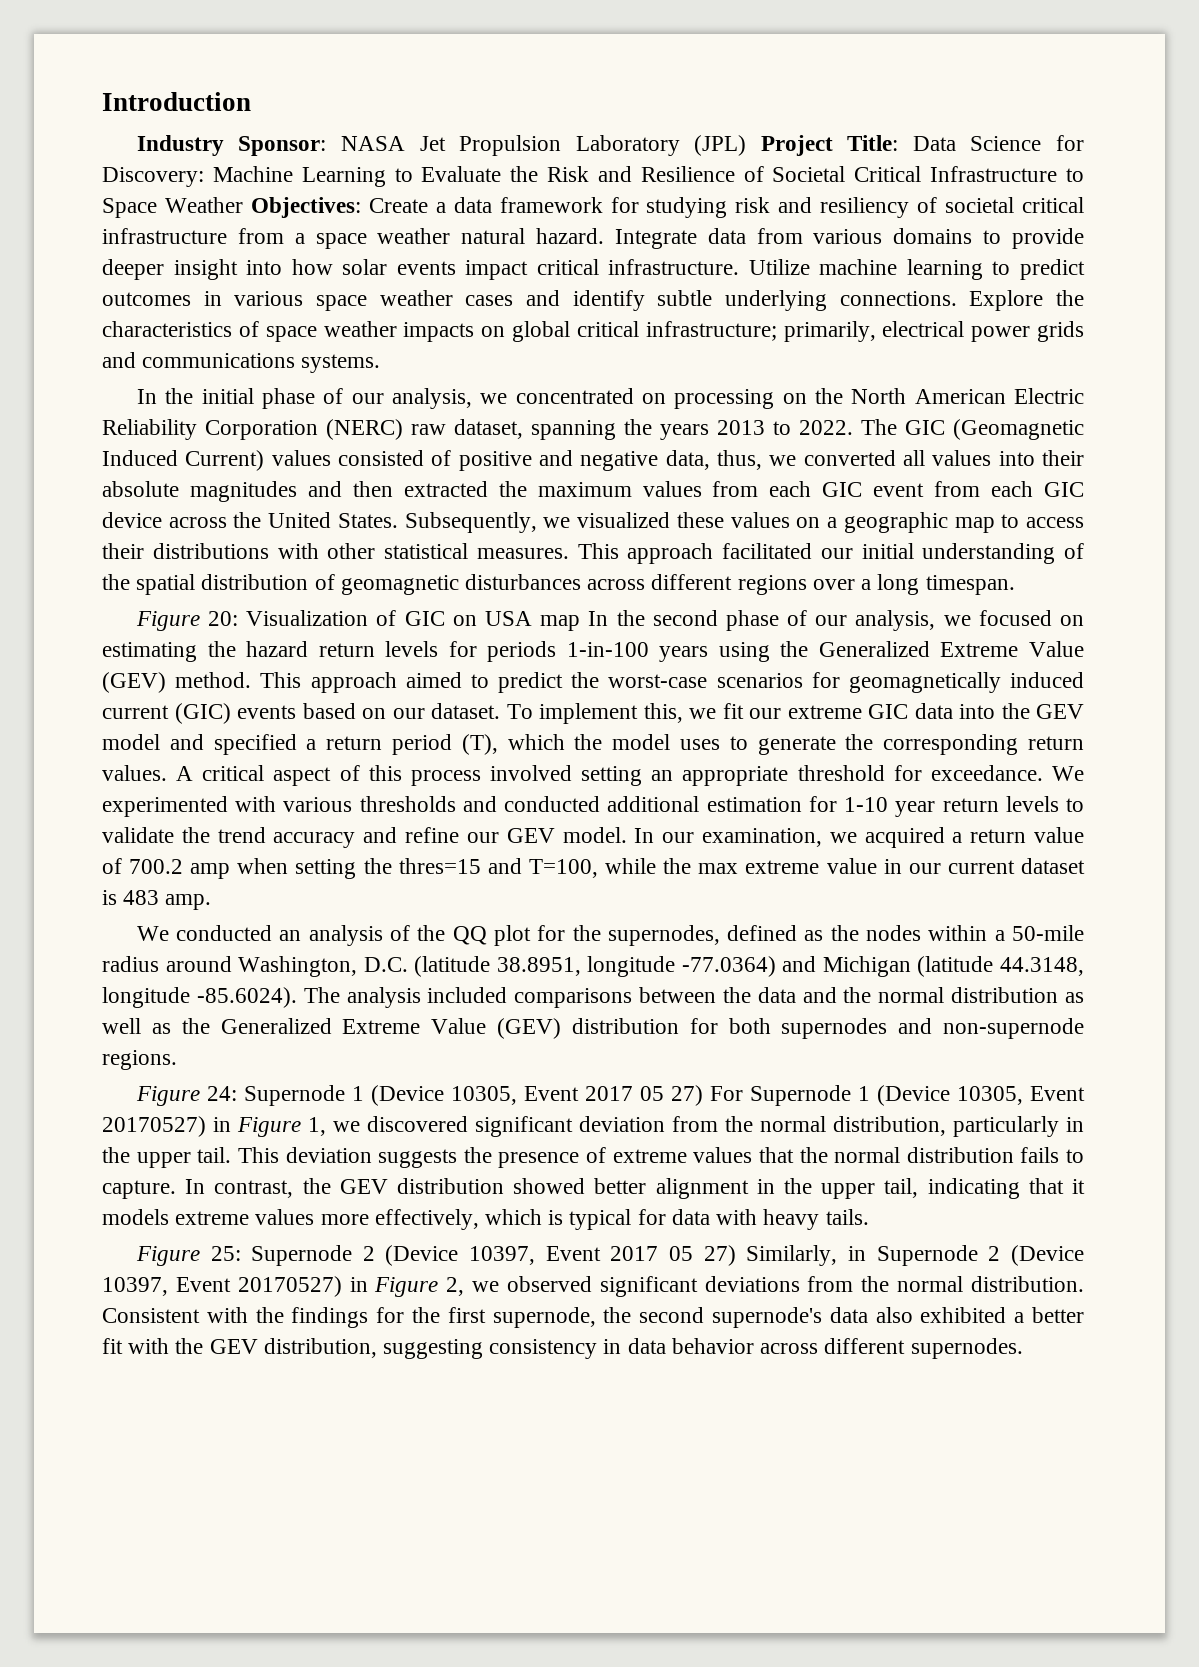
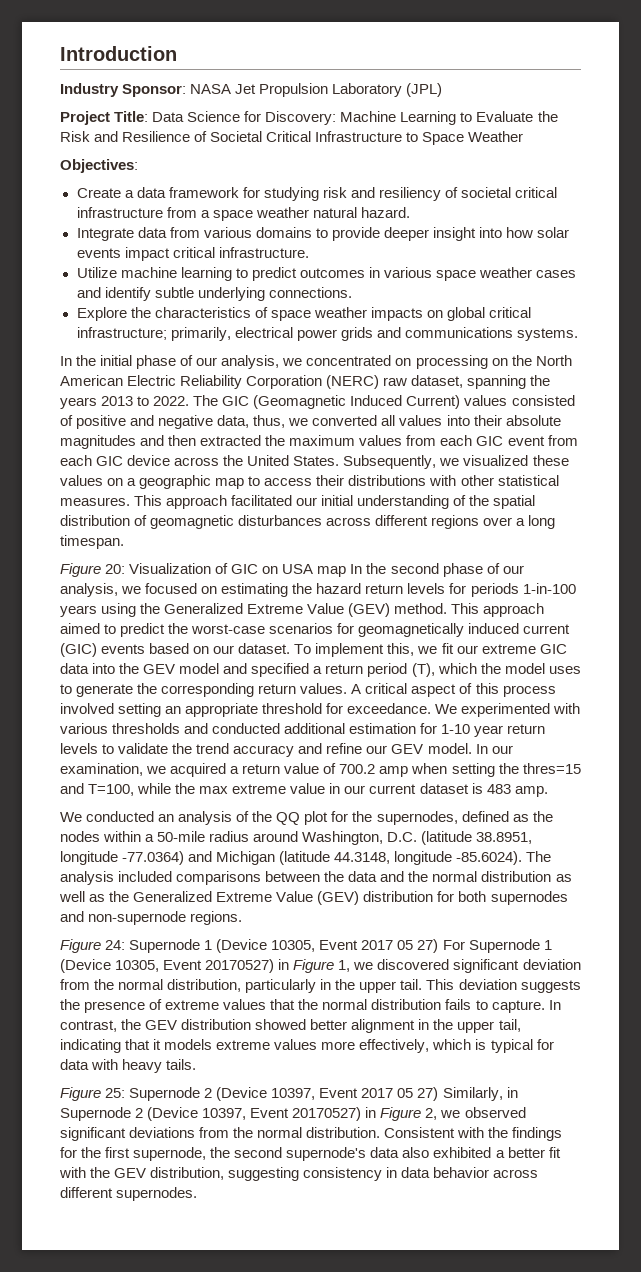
(747, 145) none -> (443, 90) //
(243, 205) none -> (524, 136) //
(361, 207) none -> (138, 166) //
(605, 236) none -> (410, 212) //
(740, 267) none -> (309, 252) //
(957, 298) none -> (352, 292) //

